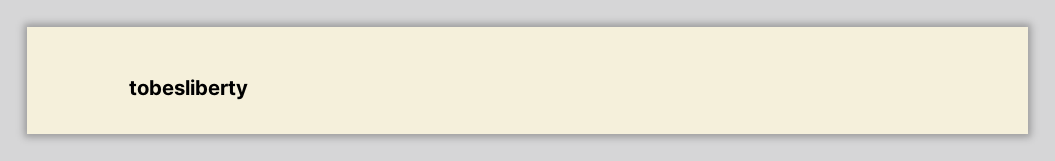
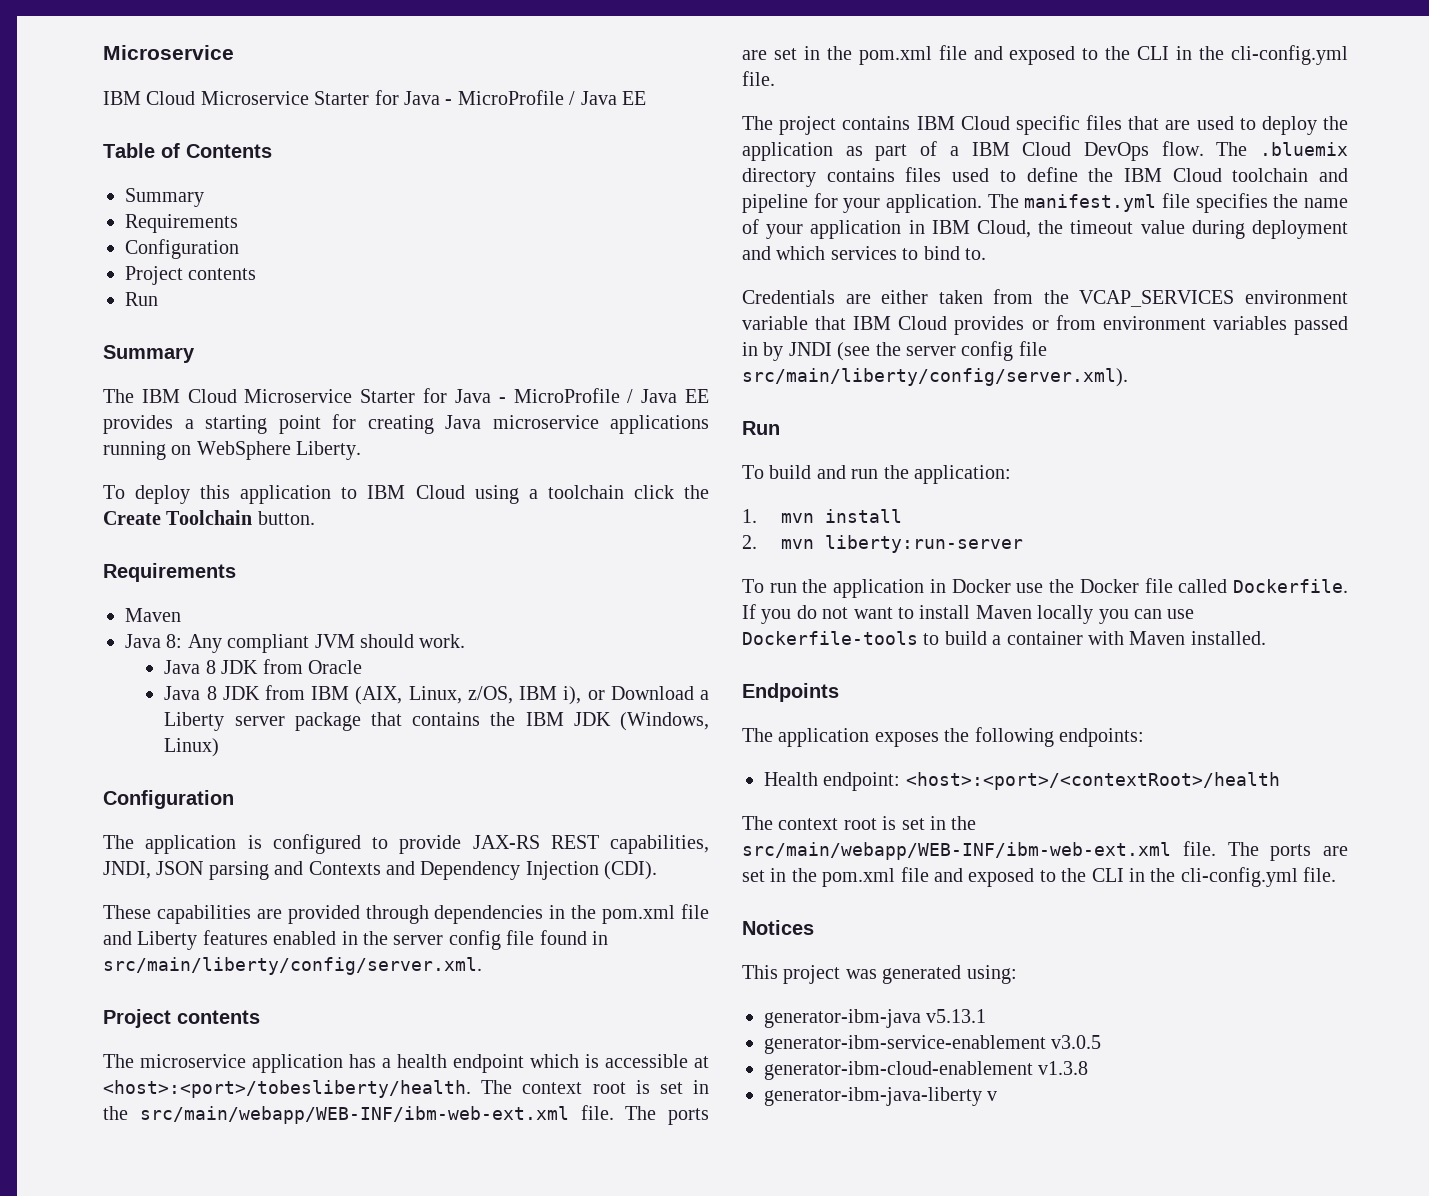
[129,79,248,100] tobesliberty -> [103,45,234,60] [103,90,646,105] [103,143,272,158] [125,188,204,207] [125,214,238,233] [125,239,239,259] [125,266,257,285] [125,292,158,306] [103,345,195,363] [103,388,710,403] [103,414,709,434] [103,441,362,460] [103,485,710,504] [103,510,315,525] [103,563,236,582] [125,608,181,622] [125,634,466,653] [164,659,362,674] [164,685,709,705] [164,712,710,731] [164,738,220,757] [103,790,234,809] [103,834,709,854] [103,861,658,880] [103,904,710,924] [103,930,608,950] [103,957,482,975] [103,1009,260,1028] [103,1054,709,1073] [103,1080,709,1098] [103,1105,709,1125] [742,45,1348,65] [742,71,775,86] [742,115,1348,135] [742,141,1348,161] [742,167,1348,187] [742,193,1348,213] [742,219,1348,239] [742,246,986,260] [742,289,1348,307] [742,315,1348,335] [742,341,1047,361] [742,368,1128,387] [742,421,780,435] [742,465,1011,484] [742,509,903,523] [742,535,1024,553] [742,578,1348,598] [742,604,1195,624] [742,631,1266,645] [742,683,839,702] [742,727,1144,747] [764,772,1280,791] [742,816,977,830] [742,841,1348,861] [742,867,1337,887] [742,920,814,935] [742,965,1017,984] [764,1009,987,1028] [764,1035,1102,1054] [764,1061,1089,1080] [764,1087,998,1106] Microservice // IBM Cloud Microservice Starter for Java - MicroProfile / Java EE // Table of Contents // Summary // Requirements // Configuration // Project contents // Run // Summary // The IBM Cloud Microservice Starter for Java - MicroProfile / Java EE provides a starting point for creating Java microservice applications running on WebSphere Liberty. // To deploy this application to IBM Cloud using a toolchain click the Create Toolchain button. // Requirements // Maven // Java 8: Any compliant JVM should work. // Java 8 JDK from Oracle // Java 8 JDK from IBM (AIX, Linux, z/OS, IBM i), or Download a Liberty server package that contains the IBM JDK (Windows, Linux) // Configuration // The application is configured to provide JAX-RS REST capabilities, JNDI, JSON parsing and Contexts and Dependency Injection (CDI). // These capabilities are provided through dependencies in the pom.xml file and Liberty features enabled in the server config file found in src/main/liberty/config/server.xml. // Project contents // The microservice application has a health endpoint which is accessible at <host>:<port>/tobesliberty/health. The context root is set in the src/main/webapp/WEB-INF/ibm-web-ext.xml file. The ports are set in the pom.xml file and exposed to the CLI in the cli-config.yml file. // The project contains IBM Cloud specific files that are used to deploy the application as part of a IBM Cloud DevOps flow. The .bluemix directory contains files used to define the IBM Cloud toolchain and pipeline for your application. The manifest.yml file specifies the name of your application in IBM Cloud, the timeout value during deployment and which services to bind to. // Credentials are either taken from the VCAP_SERVICES environment variable that IBM Cloud provides or from environment variables passed in by JNDI (see the server config file src/main/liberty/config/server.xml). // Run // To build and run the application: // 1. mvn install // 2. mvn liberty:run-server // To run the application in Docker use the Docker file called Dockerfile. If you do not want to install Maven locally you can use Dockerfile-tools to build a container with Maven installed. // Endpoints // The application exposes the following endpoints: // Health endpoint: <host>:<port>/<contextRoot>/health // The context root is set in the src/main/webapp/WEB-INF/ibm-web-ext.xml file. The ports are set in the pom.xml file and exposed to the CLI in the cli-config.yml file. // Notices // This project was generated using: // generator-ibm-java v5.13.1 // generator-ibm-service-enablement v3.0.5 // generator-ibm-cloud-enablement v1.3.8 // generator-ibm-java-liberty v

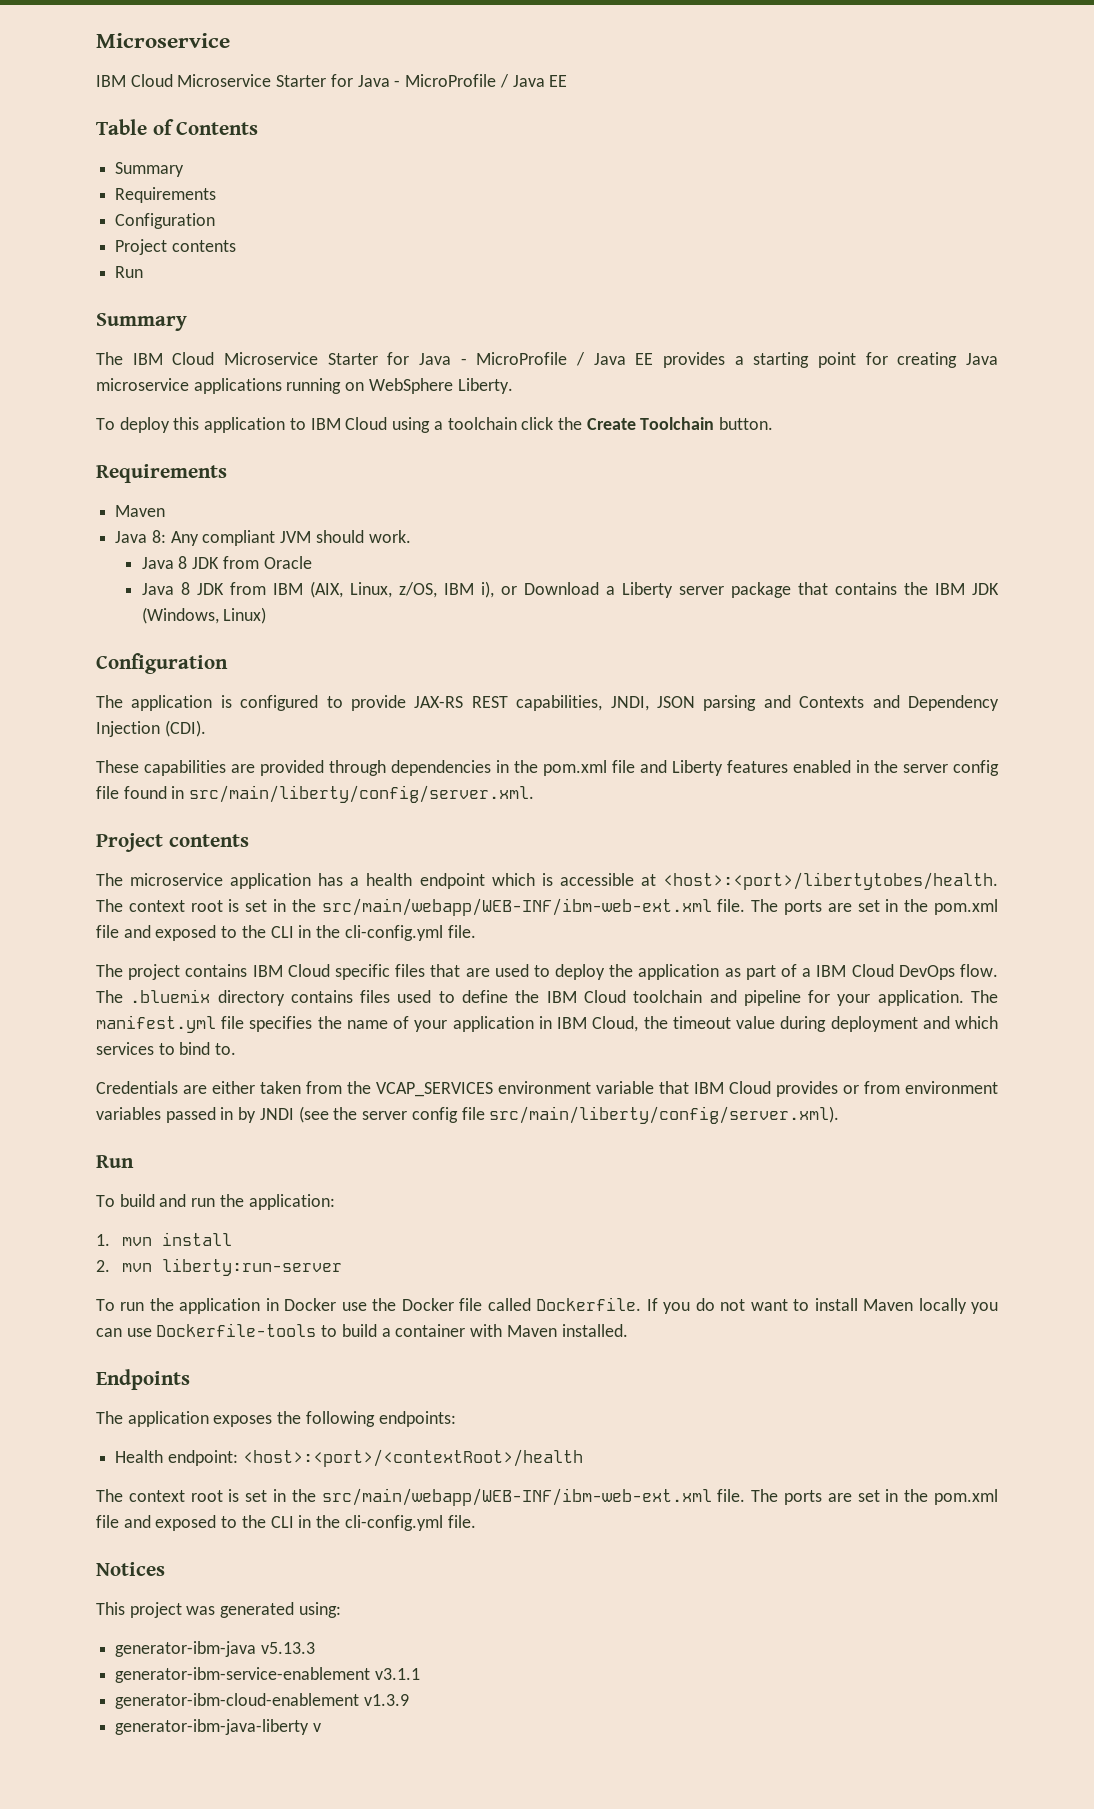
[103,1080,471,1098] <host>:<port>/tobesliberty/health. -> [663,872,998,890] <host>:<port>/libertytobes/health.
[926,1009,987,1023] v5.13.1 -> [260,1642,315,1654] v5.13.3
[1051,1035,1102,1049] v3.0.5 -> [374,1668,420,1680] v3.1.1
[1038,1061,1089,1075] v1.3.8 -> [363,1694,409,1706] v1.3.9

